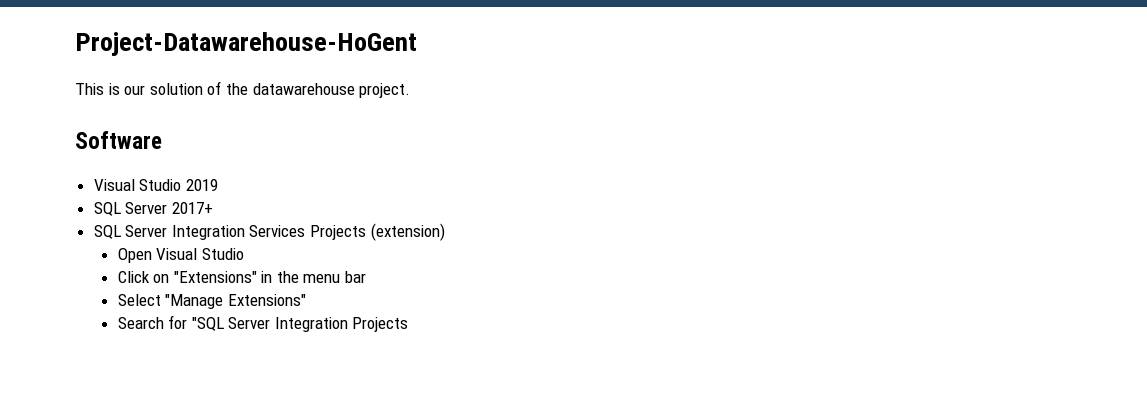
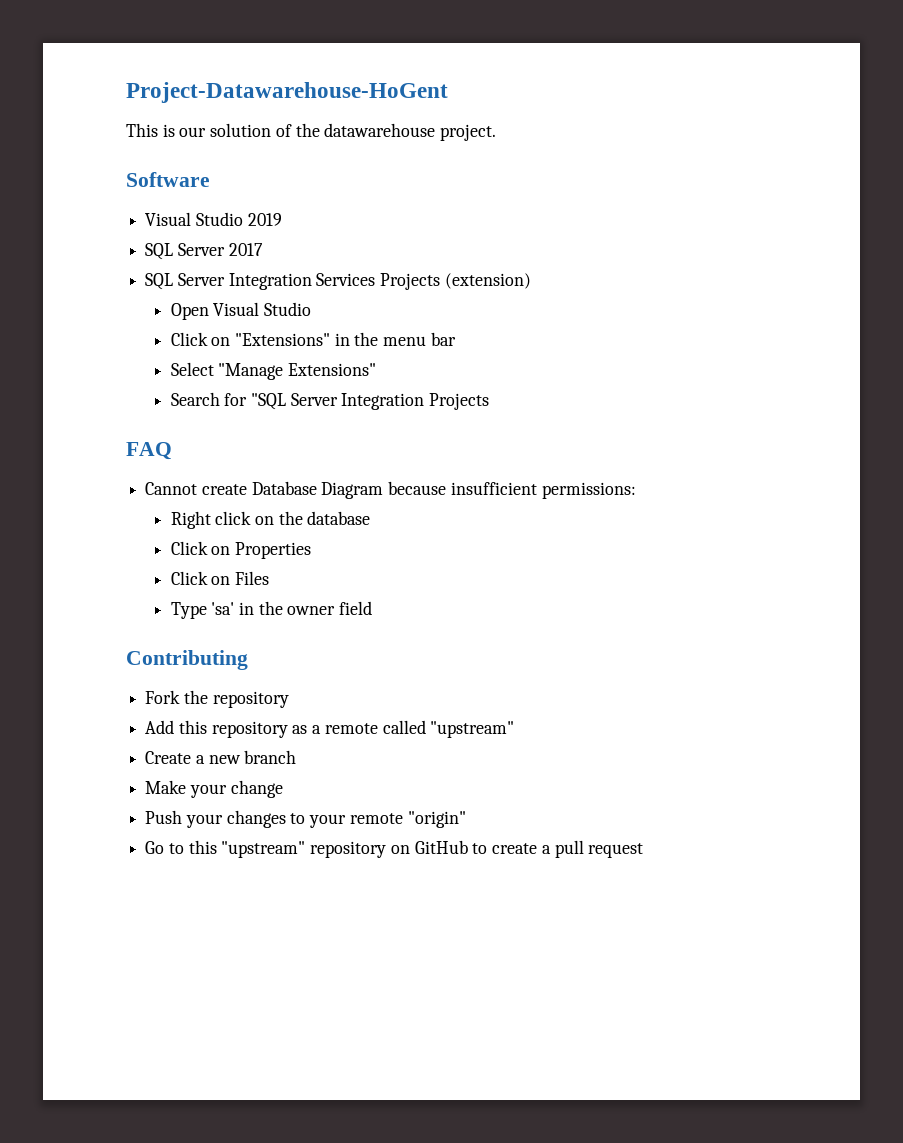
[171,202,213,214] 2017+ -> [228,243,263,256] 2017
(409, 324) none -> [126,442,172,460] [145,481,636,499] [170,511,371,529] [170,541,312,559] [170,571,270,585] [170,601,373,619] [126,650,248,670] [145,690,289,708] [145,720,515,738] [145,750,297,764] [145,780,283,798] [145,810,466,828] [145,840,644,858] // FAQ // Cannot create Database Diagram because insufficient permissions: // Right click on the database // Click on Properties // Click on Files // Type 'sa' in the owner field // Contributing // Fork the repository // Add this repository as a remote called "upstream" // Create a new branch // Make your change // Push your changes to your remote "origin" // Go to this "upstream" repository on GitHub to create a pull request

